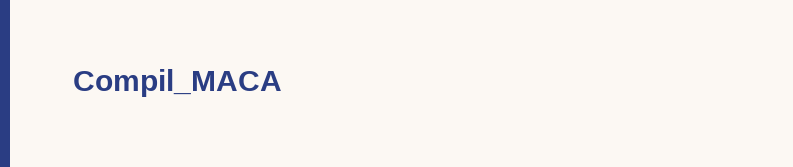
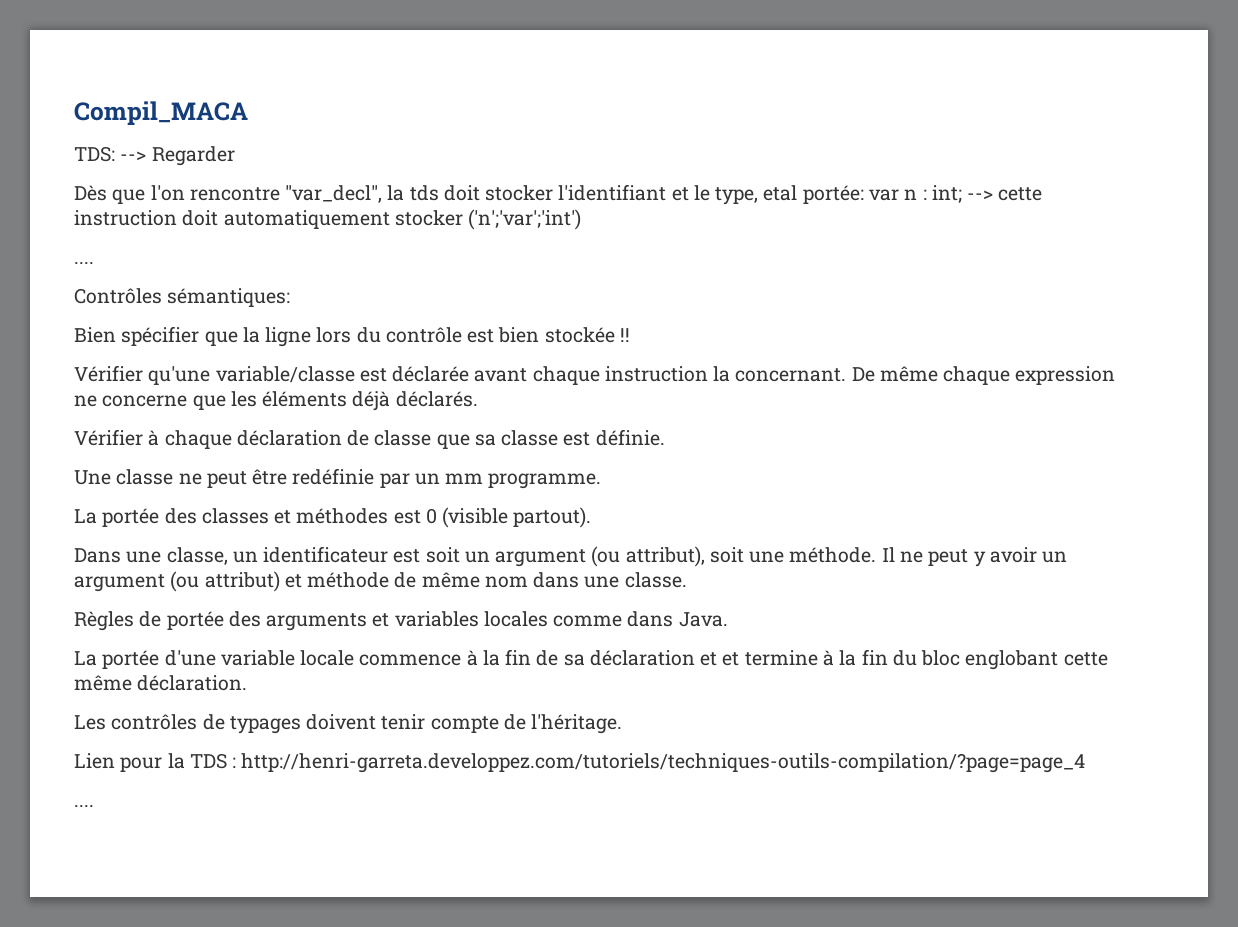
(282, 83) none -> [74,146,235,166] [74,184,1043,205] [74,209,582,230] [74,262,94,264] [74,288,291,307] [74,326,630,347] [74,365,1116,385] [74,391,478,411] [74,429,665,449] [74,468,602,489] [74,507,592,528] [74,546,1068,567] [74,571,687,592] [74,611,728,631] [74,649,1108,670] [74,675,248,691] [74,714,623,734] [74,753,1086,773] [74,805,94,807] // TDS: --> Regarder // Dès que l'on rencontre "var_decl", la tds doit stocker l'identifiant et le type, etal portée: var n : int; --> cette instruction doit automatiquement stocker ('n';'var';'int') // .... // Contrôles sémantiques: // Bien spécifier que la ligne lors du contrôle est bien stockée !! // Vérifier qu'une variable/classe est déclarée avant chaque instruction la concernant. De même chaque expression ne concerne que les éléments déjà déclarés. // Vérifier à chaque déclaration de classe que sa classe est définie. // Une classe ne peut être redéfinie par un mm programme. // La portée des classes et méthodes est 0 (visible partout). // Dans une classe, un identificateur est soit un argument (ou attribut), soit une méthode. Il ne peut y avoir un argument (ou attribut) et méthode de même nom dans une classe. // Règles de portée des arguments et variables locales comme dans Java. // La portée d'une variable locale commence à la fin de sa déclaration et et termine à la fin du bloc englobant cette même déclaration. // Les contrôles de typages doivent tenir compte de l'héritage. // Lien pour la TDS : http://henri-garreta.developpez.com/tutoriels/techniques-outils-compilation/?page=page_4 // ....

